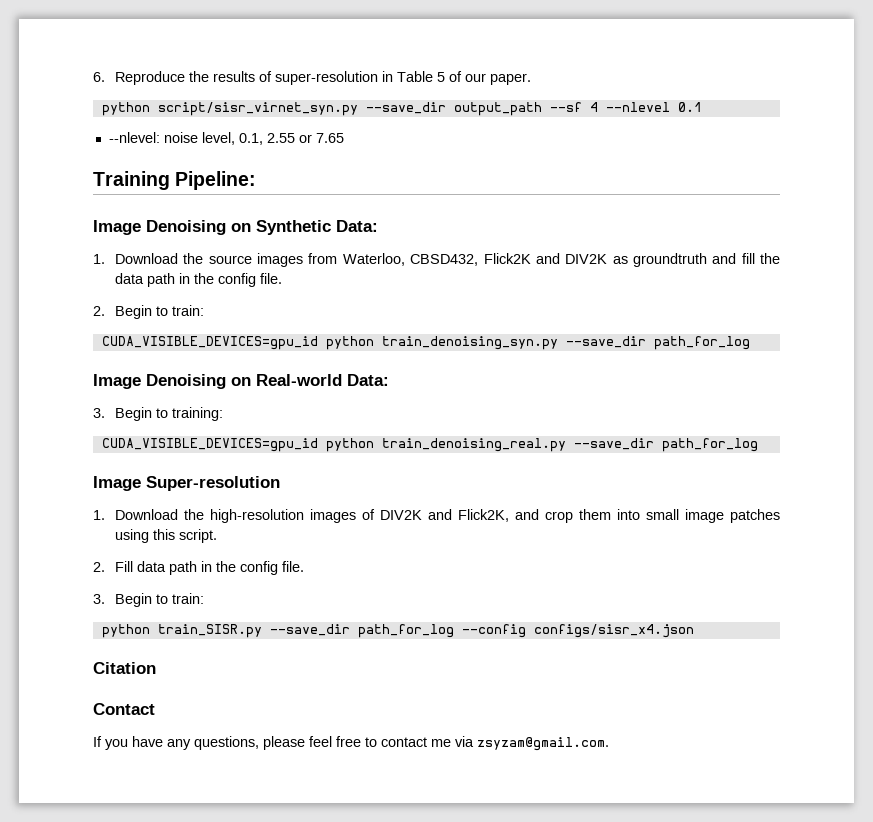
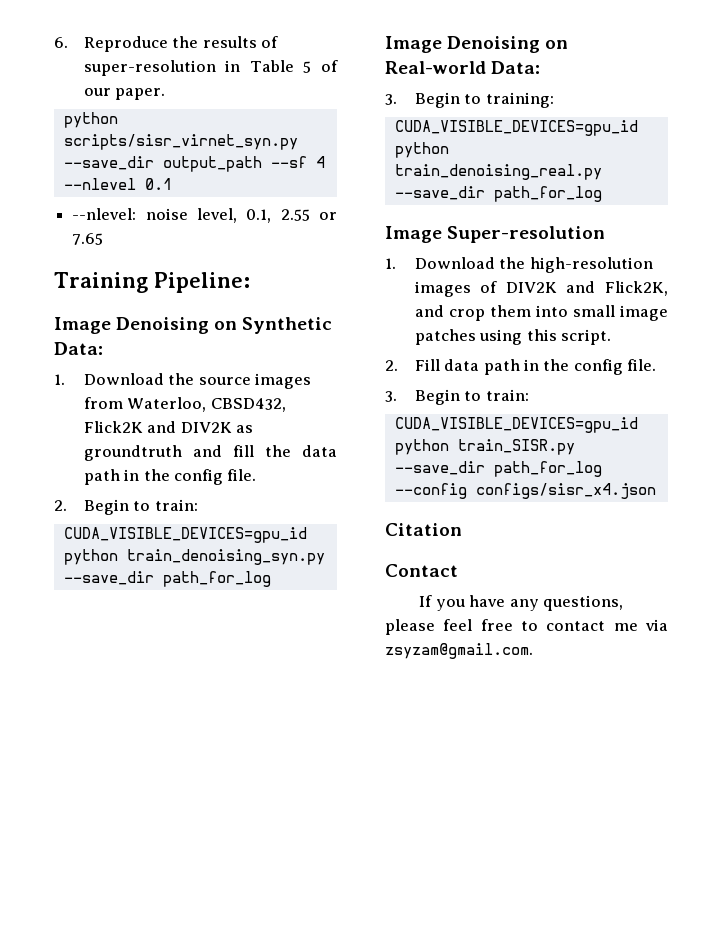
[157,102,358,116] script/sisr_virnet_syn.py -> [63,134,298,150] scripts/sisr_virnet_syn.py
(205, 598) none -> [394,417,638,433] CUDA_VISIBLE_DEVICES=gpu_id

